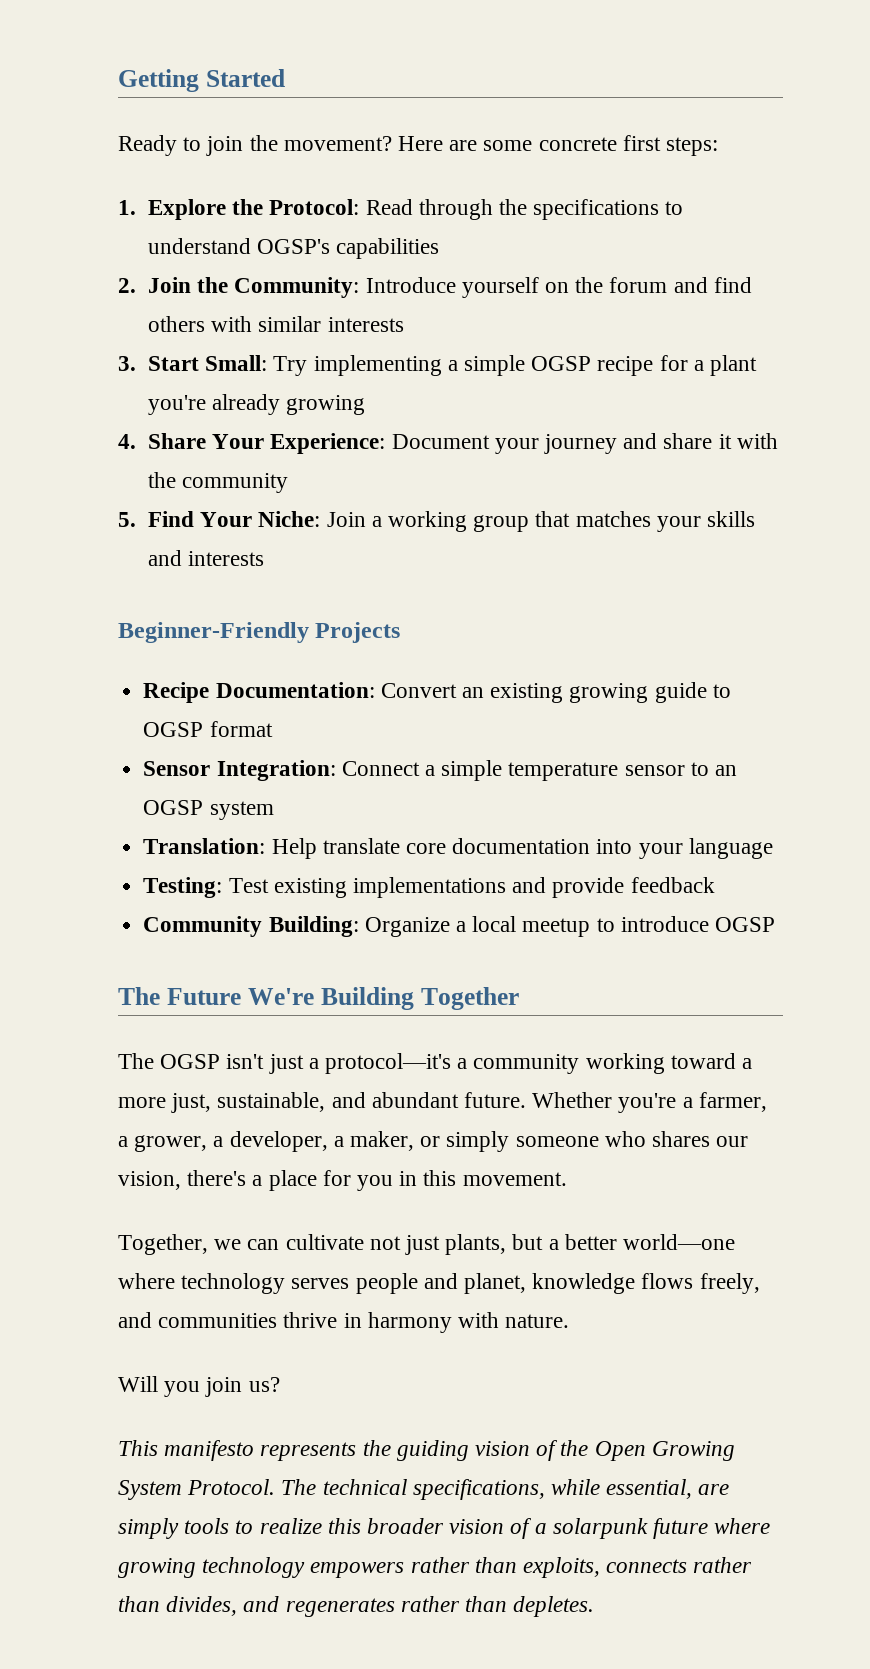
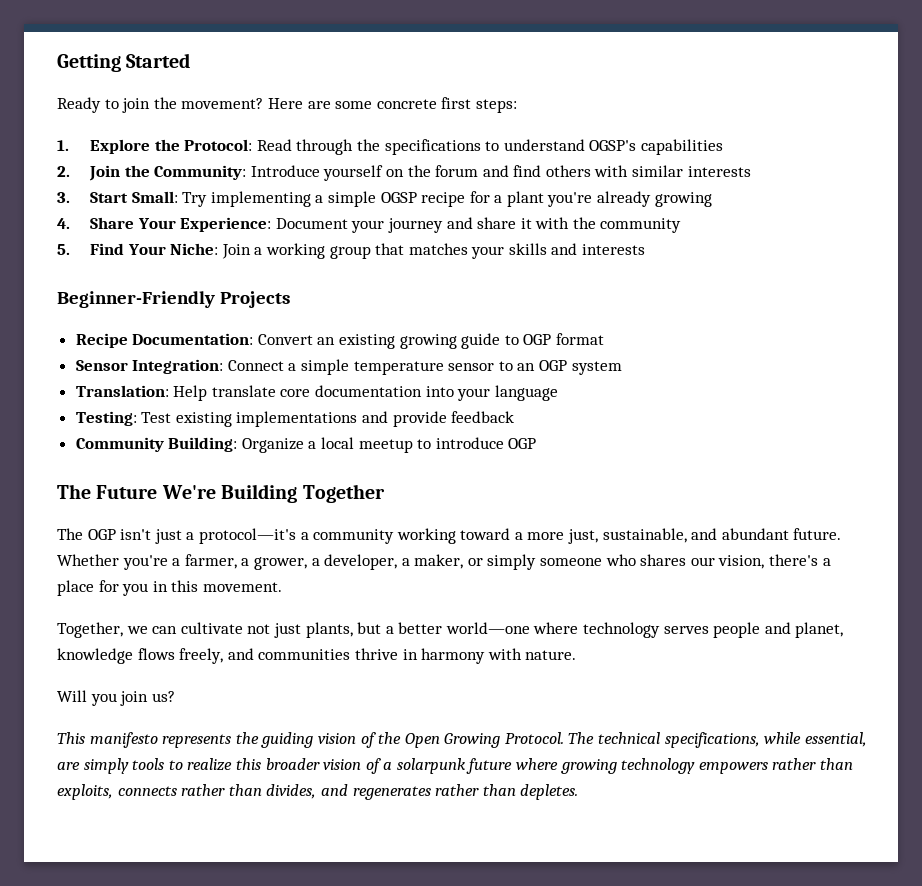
[143,722,204,737] OGSP -> [523,334,552,345] OGP
[143,800,204,815] OGSP -> [539,360,568,371] OGP
[714,917,775,932] OGSP -> [508,438,537,449] OGP
[160,1054,221,1069] OGSP -> [87,529,116,540] OGP
[118,1480,182,1500] System -> (501, 740) none

